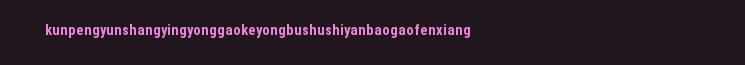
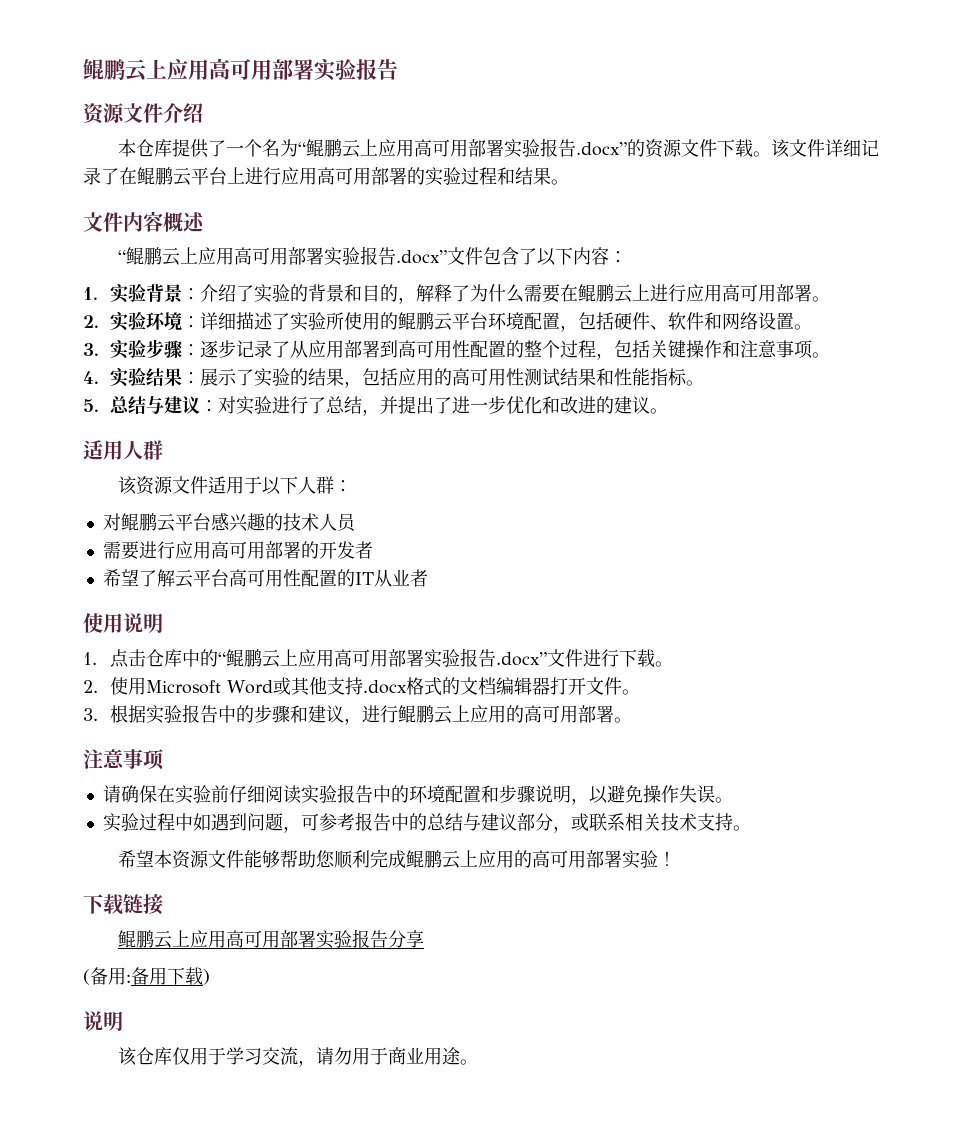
[45,24,471,38] kunpengyunshangyingyonggaokeyongbushushiyanbaogaofenxiang -> [83,58,398,82] [83,103,203,125] [117,138,879,158] [83,167,569,186] [83,211,205,232] [117,246,627,266] [83,284,831,304] [83,312,813,332] [83,339,831,360] [83,368,705,388] [83,396,669,416] [83,440,163,460] [117,476,352,495] [102,513,357,532] [102,541,373,560] [102,569,428,588] [83,613,163,633] [83,648,674,668] [83,677,641,696] [83,704,633,725] [83,749,164,770] [102,784,733,805] [102,812,751,833] [117,849,676,869] [83,894,163,915] [117,929,424,949] [83,967,210,985] [83,1011,123,1031] [117,1047,478,1067] 鲲鹏云上应用高可用部署实验报告 // 资源文件介绍 // 本仓库提供了一个名为“鲲鹏云上应用高可用部署实验报告.docx”的资源文件下载。该文件详细记录了在鲲鹏云平台上进行应用高可用部署的实验过程和结果。 // 文件内容概述 // “鲲鹏云上应用高可用部署实验报告.docx”文件包含了以下内容： // 1.实验背景：介绍了实验的背景和目的，解释了为什么需要在鲲鹏云上进行应用高可用部署。 // 2.实验环境：详细描述了实验所使用的鲲鹏云平台环境配置，包括硬件、软件和网络设置。 // 3.实验步骤：逐步记录了从应用部署到高可用性配置的整个过程，包括关键操作和注意事项。 // 4.实验结果：展示了实验的结果，包括应用的高可用性测试结果和性能指标。 // 5.总结与建议：对实验进行了总结，并提出了进一步优化和改进的建议。 // 适用人群 // 该资源文件适用于以下人群： // 对鲲鹏云平台感兴趣的技术人员 // 需要进行应用高可用部署的开发者 // 希望了解云平台高可用性配置的IT从业者 // 使用说明 // 1.点击仓库中的“鲲鹏云上应用高可用部署实验报告.docx”文件进行下载。 // 2.使用Microsoft Word或其他支持.docx格式的文档编辑器打开文件。 // 3.根据实验报告中的步骤和建议，进行鲲鹏云上应用的高可用部署。 // 注意事项 // 请确保在实验前仔细阅读实验报告中的环境配置和步骤说明，以避免操作失误。 // 实验过程中如遇到问题，可参考报告中的总结与建议部分，或联系相关技术支持。 // 希望本资源文件能够帮助您顺利完成鲲鹏云上应用的高可用部署实验！ // 下载链接 // 鲲鹏云上应用高可用部署实验报告分享 // (备用:备用下载) // 说明 // 该仓库仅用于学习交流，请勿用于商业用途。

